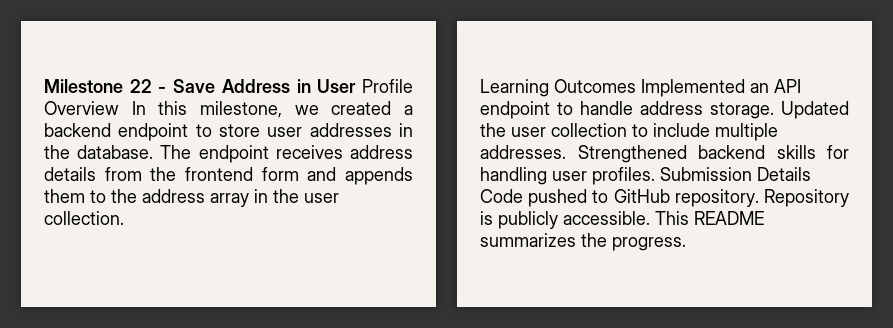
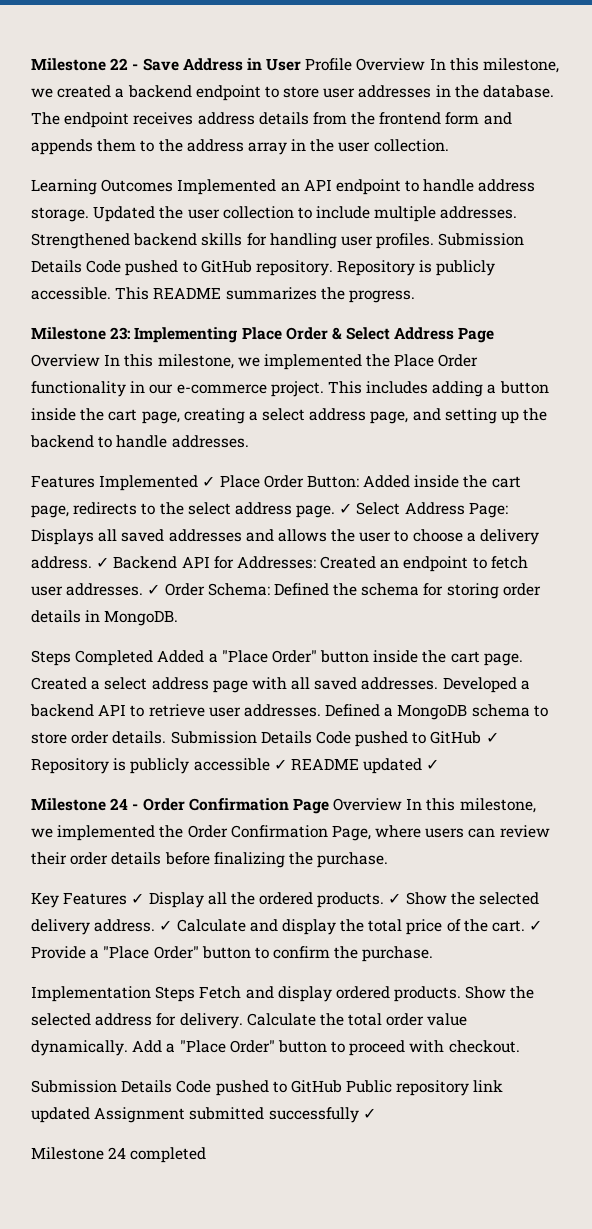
(686, 244) none -> [31,327,495,343] [31,354,479,370] [31,381,549,397] [31,408,548,424] [30,435,249,448] [31,475,521,491] [31,502,508,518] [31,529,540,545] [31,556,528,572] [31,583,541,599] [31,610,179,626] [31,650,523,666] [31,677,530,693] [30,704,548,720] [31,731,499,747] [31,758,440,774] [31,798,536,814] [31,825,550,841] [31,852,389,868] [31,892,540,908] [31,919,543,935] [31,946,434,962] [31,986,535,1002] [31,1013,468,1029] [31,1040,520,1056] [31,1080,504,1096] [31,1107,376,1123] [31,1147,207,1163] // Milestone 23: Implementing Place Order & Select Address Page Overview In this milestone, we implemented the Place Order functionality in our e-commerce project. This includes adding a button inside the cart page, creating a select address page, and setting up the backend to handle addresses. // Features Implemented ✓ Place Order Button: Added inside the cart page, redirects to the select address page. ✓ Select Address Page: Displays all saved addresses and allows the user to choose a delivery address. ✓ Backend API for Addresses: Created an endpoint to fetch user addresses. ✓ Order Schema: Defined the schema for storing order details in MongoDB. // Steps Completed Added a "Place Order" button inside the cart page. Created a select address page with all saved addresses. Developed a backend API to retrieve user addresses. Defined a MongoDB schema to store order details. Submission Details Code pushed to GitHub ✓ Repository is publicly accessible ✓ README updated ✓ // Milestone 24 - Order Confirmation Page Overview In this milestone, we implemented the Order Confirmation Page, where users can review their order details before finalizing the purchase. // Key Features ✓ Display all the ordered products. ✓ Show the selected delivery address. ✓ Calculate and display the total price of the cart. ✓ Provide a "Place Order" button to confirm the purchase. // Implementation Steps Fetch and display ordered products. Show the selected address for delivery. Calculate the total order value dynamically. Add a "Place Order" button to proceed with checkout. // Submission Details Code pushed to GitHub Public repository link updated Assignment submitted successfully ✓ // Milestone 24 completed

